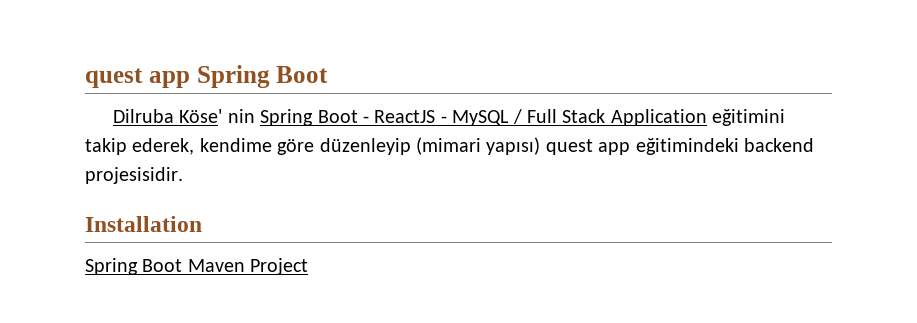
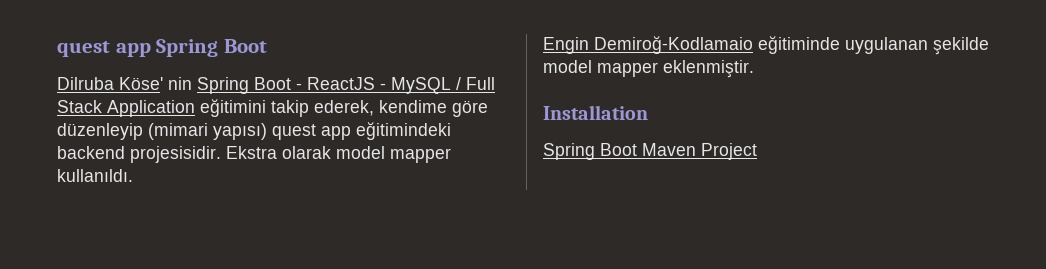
(183, 175) none -> [226,146,451,163] [57,169,133,182] [543,36,989,55] [543,60,754,78] Ekstra olarak model mapper kullanıldı. // Engin Demiroğ-Kodlamaio eğitiminde uygulanan şekilde model mapper eklenmiştir.

